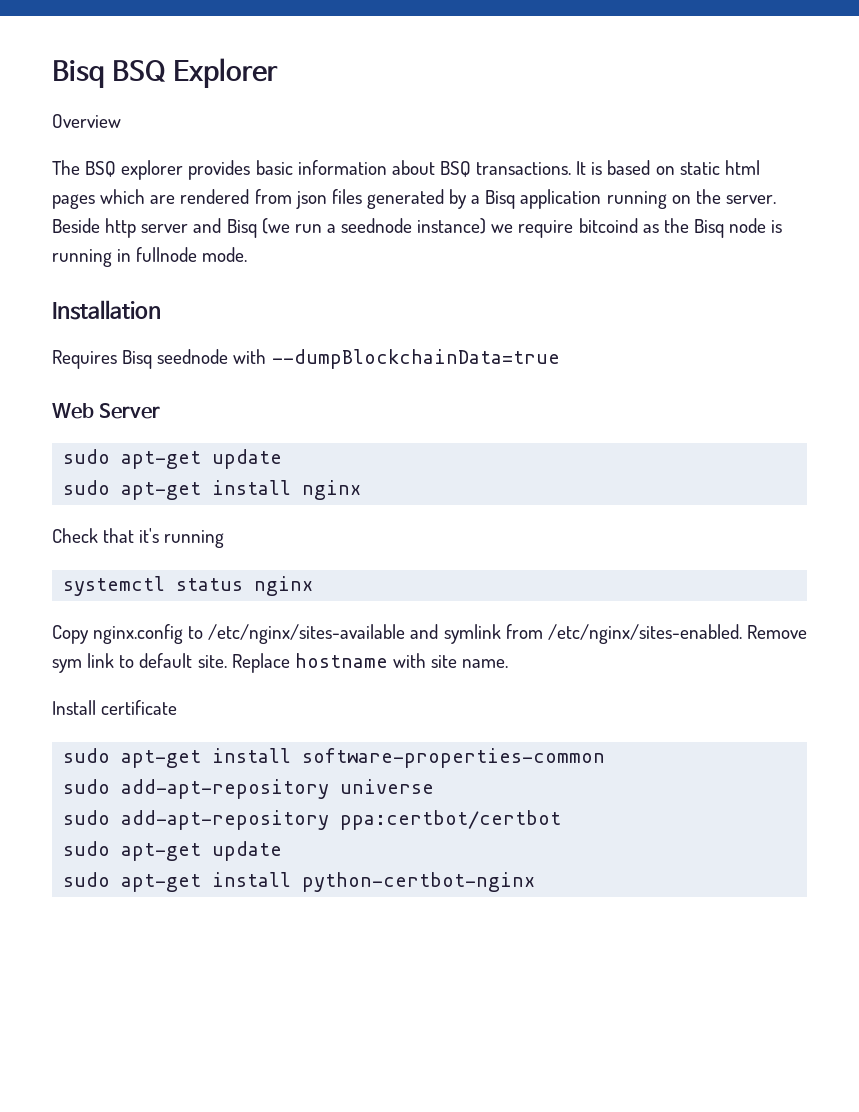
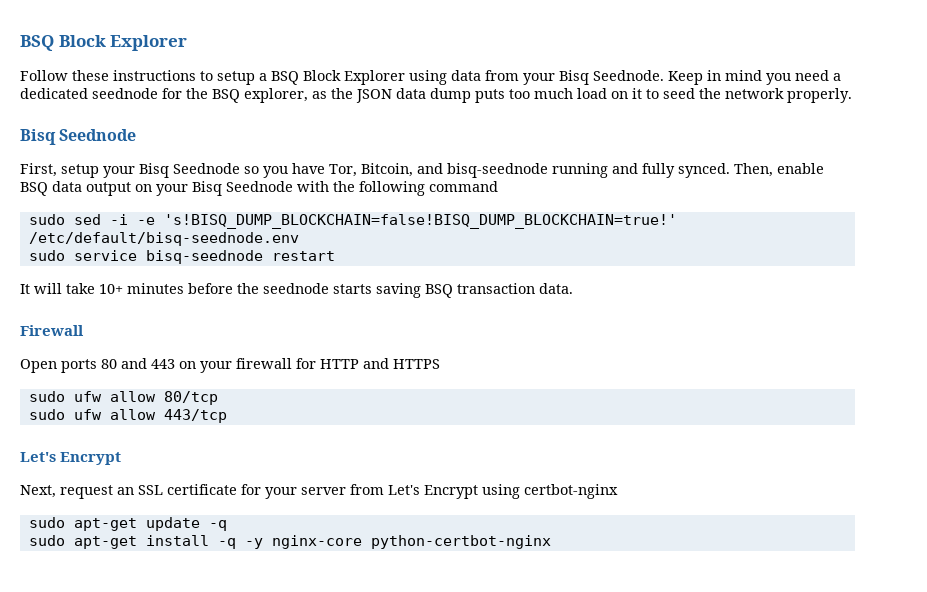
[52,60,167,88] Bisq BSQ -> [20,35,106,51] BSQ Block
[52,114,121,128] [52,160,760,180] [52,189,776,209] [52,218,783,238] [52,247,248,267] [52,300,161,320] [52,349,560,369] [52,403,161,419] [63,449,283,469] [63,480,362,500] [52,528,225,548] [63,576,314,596] [52,624,807,644] [52,653,509,673] [52,700,178,715] [63,748,606,768] [63,779,435,799] [63,810,562,830] [63,841,283,861] [63,872,292,892] Overview // The BSQ explorer provides basic information about BSQ transactions. It is based on static html pages which are rendered from json files generated by a Bisq application running on the server. Beside http server and Bisq (we run a seednode instance) we require bitcoind as the Bisq node is running in fullnode mode. // Installation // Requires Bisq seednode with --dumpBlockchainData=true // Web Server // sudo apt-get update // sudo apt-get install nginx // Check that it's running // systemctl status nginx // Copy nginx.config to /etc/nginx/sites-available and symlink from /etc/nginx/sites-enabled. Remove sym link to default site. Replace hostname with site name. // Install certificate // sudo apt-get install software-properties-common // sudo add-apt-repository universe // sudo add-apt-repository ppa:certbot/certbot // sudo apt-get update // sudo apt-get install -> [20,70,841,85] [20,88,852,103] [20,129,137,145] [20,163,824,178] [20,181,498,196] [28,214,677,229] [28,232,299,246] [28,250,335,264] [20,283,573,298] [20,325,84,336] [20,358,440,373] [28,391,218,405] [28,409,227,423] [20,452,122,465] [20,484,618,499] [28,517,227,531] [28,535,362,549] Follow these instructions to setup a BSQ Block Explorer using data from your Bisq Seednode. Keep in mind you need a dedicated seednode for the BSQ explorer, as the JSON data dump puts too much load on it to seed the network properly. // Bisq Seednode // First, setup your Bisq Seednode so you have Tor, Bitcoin, and bisq-seednode running and fully synced. Then, enable BSQ data output on your Bisq Seednode with the following command // sudo sed -i -e 's!BISQ_DUMP_BLOCKCHAIN=false!BISQ_DUMP_BLOCKCHAIN=true!' /etc/default/bisq-seednode.env // sudo service bisq-seednode restart // It will take 10+ minutes before the seednode starts saving BSQ transaction data. // Firewall // Open ports 80 and 443 on your firewall for HTTP and HTTPS // sudo ufw allow 80/tcp // sudo ufw allow 443/tcp // Let's Encrypt // Next, request an SSL certificate for your server from Let's Encrypt using certbot-nginx // sudo apt-get update -q // sudo apt-get install -q -y nginx-core

